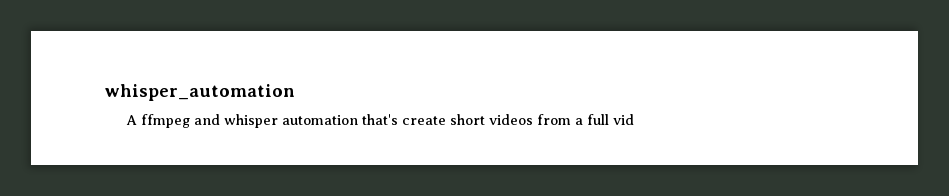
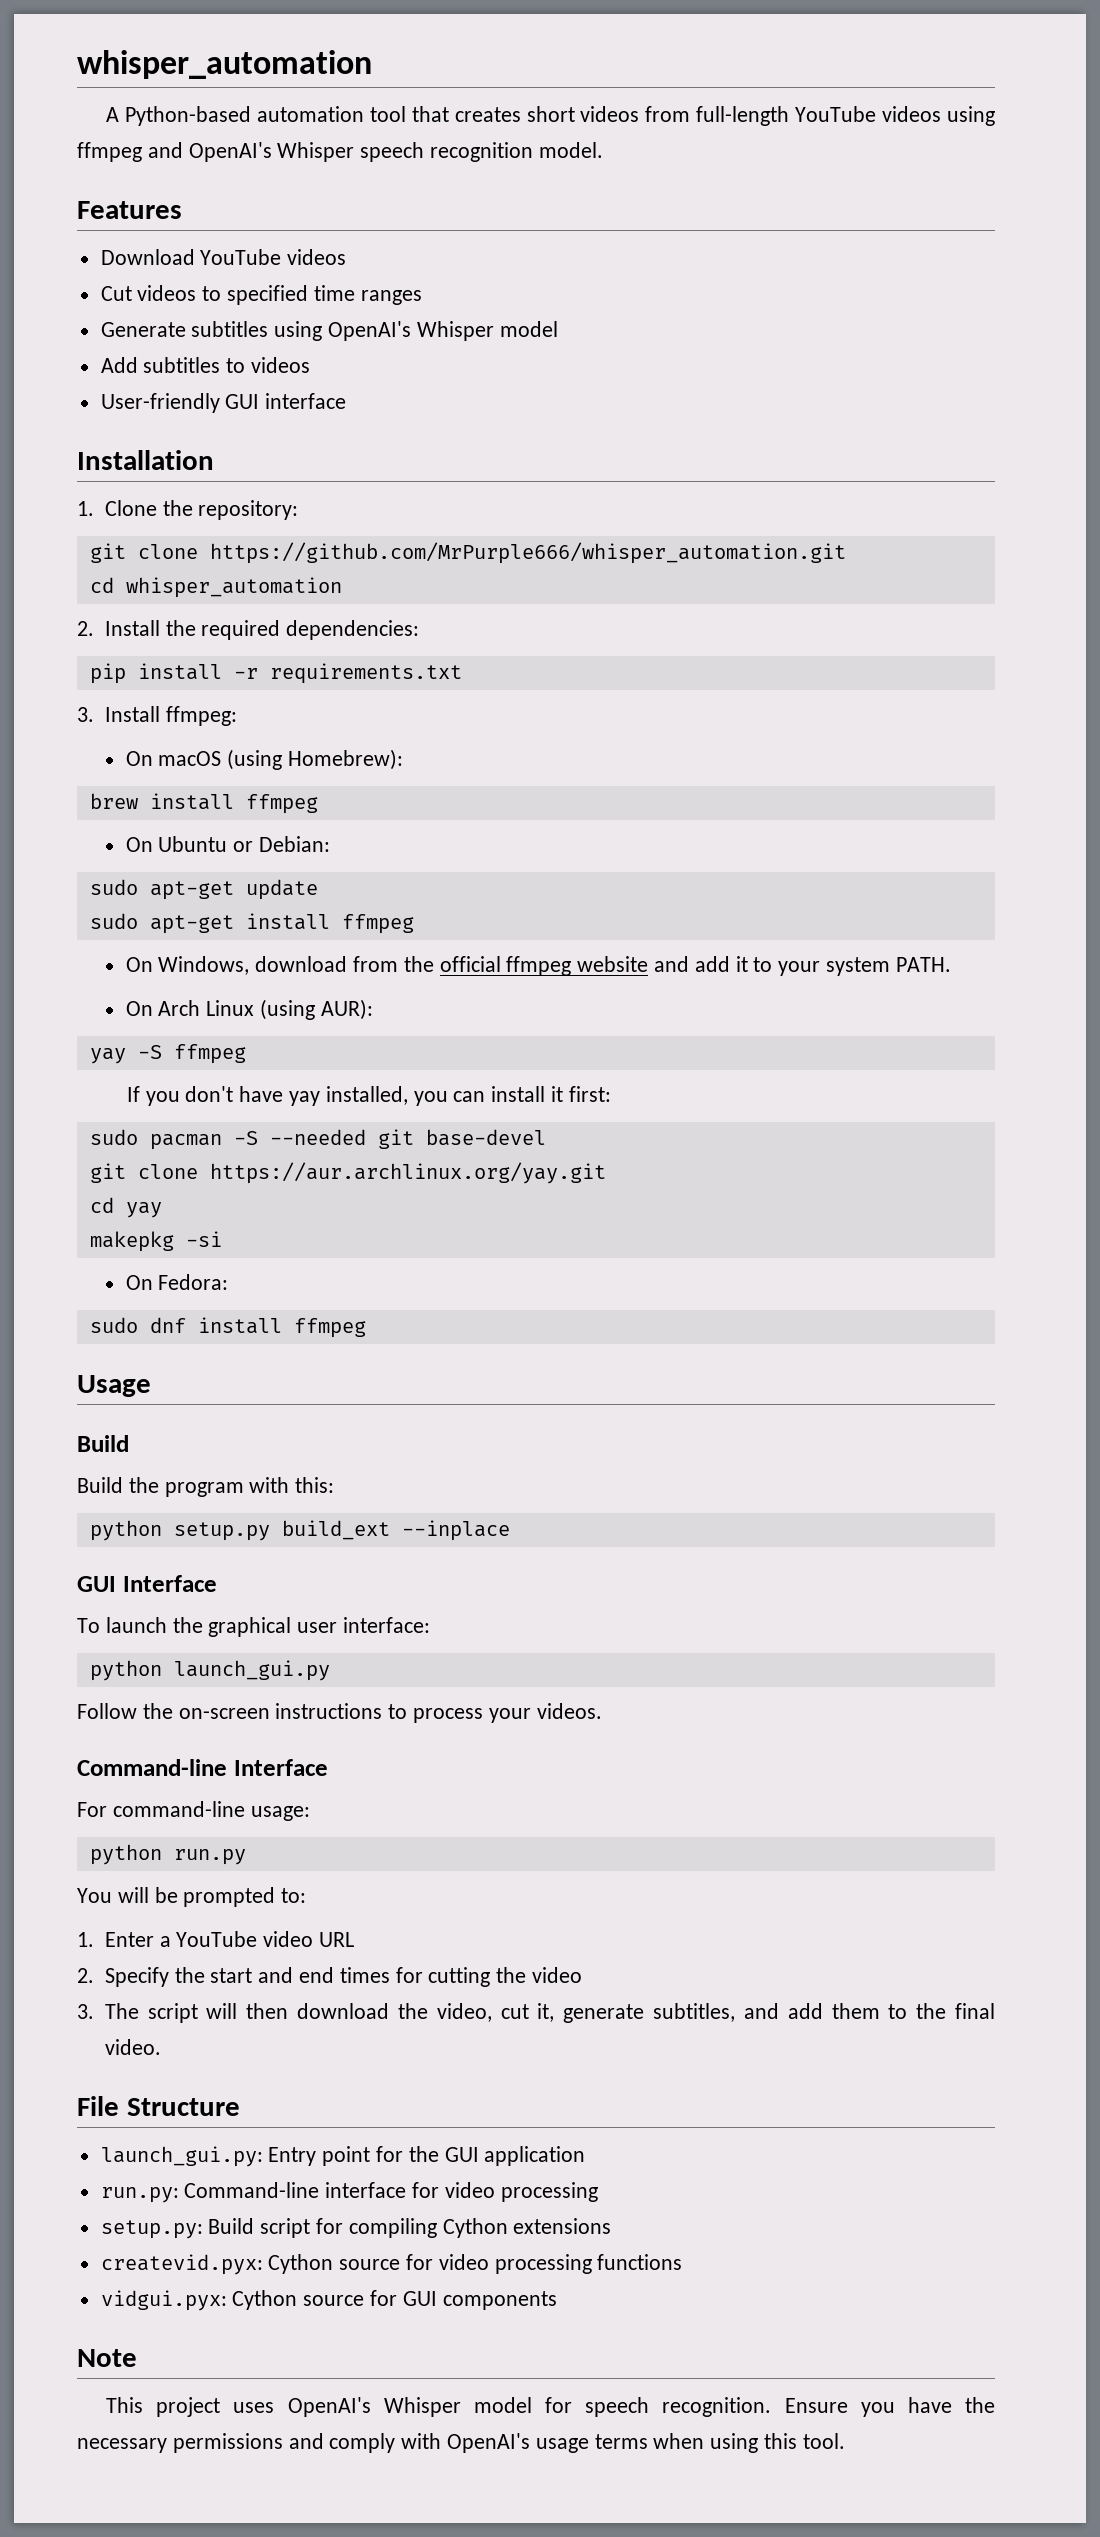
[140,114,634,128] ffmpeg and whisper automation that's create short videos from a full vid -> [124,106,995,126] [77,142,603,162] [77,201,182,219] [100,249,347,265] [100,285,422,305] [100,321,558,341] [100,357,311,373] [100,393,347,413] [77,450,214,470] [77,500,299,520] [89,542,846,564] [89,577,342,598] [77,620,420,640] [89,663,462,684] [77,706,237,726] [125,749,403,770] [89,793,318,814] [125,836,330,852] [89,879,318,900] [89,913,414,934] [125,956,951,976] [125,999,373,1020] [89,1044,246,1064] [126,1086,611,1106] [89,1129,546,1150] [89,1162,606,1184] [89,1197,162,1218] [89,1231,222,1252] [125,1274,229,1290] [89,1317,366,1338] [77,1375,151,1397] [77,1435,129,1452] [77,1477,335,1497] [89,1520,510,1541] [77,1575,217,1592] [77,1617,431,1637] [89,1660,330,1681] [77,1703,602,1723] [77,1759,328,1776] [77,1801,310,1821] [89,1844,246,1865] [77,1887,307,1907] [77,1931,354,1947] [77,1967,582,1987] [77,2003,995,2023] [104,2039,161,2055] [77,2096,240,2116] [100,2146,586,2167] [100,2182,598,2203] [100,2218,612,2239] [100,2254,683,2275] [100,2290,557,2311] [77,2349,137,2367] [106,2397,995,2417] [77,2433,845,2453] Python-based automation tool that creates short videos from full-length YouTube videos using ffmpeg and OpenAI's Whisper speech recognition model. // Features // Download YouTube videos // Cut videos to specified time ranges // Generate subtitles using OpenAI's Whisper model // Add subtitles to videos // User-friendly GUI interface // Installation // 1. Clone the repository: // git clone https://github.com/MrPurple666/whisper_automation.git // cd whisper_automation // 2. Install the required dependencies: // pip install -r requirements.txt // 3. Install ffmpeg: // On macOS (using Homebrew): // brew install ffmpeg // On Ubuntu or Debian: // sudo apt-get update // sudo apt-get install ffmpeg // On Windows, download from the official ffmpeg website and add it to your system PATH. // On Arch Linux (using AUR): // yay -S ffmpeg // If you don't have yay installed, you can install it first: // sudo pacman -S --needed git base-devel // git clone https://aur.archlinux.org/yay.git // cd yay // makepkg -si // On Fedora: // sudo dnf install ffmpeg // Usage // Build // Build the program with this: // python setup.py build_ext --inplace // GUI Interface // To launch the graphical user interface: // python launch_gui.py // Follow the on-screen instructions to process your videos. // Command-line Interface // For command-line usage: // python run.py // You will be prompted to: // 1. Enter a YouTube video URL // 2. Specify the start and end times for cutting the video // 3. The script will then download the video, cut it, generate subtitles, and add them to the final video. // File Structure // launch_gui.py: Entry point for the GUI application // run.py: Command-line interface for video processing // setup.py: Build script for compiling Cython extensions // createvid.pyx: Cython source for video processing functions // vidgui.pyx: Cython source for GUI components // Note // This project uses OpenAI's Whisper model for speech recognition. Ensure you have the necessary permissions and comply with OpenAI's usage terms when using this tool.

